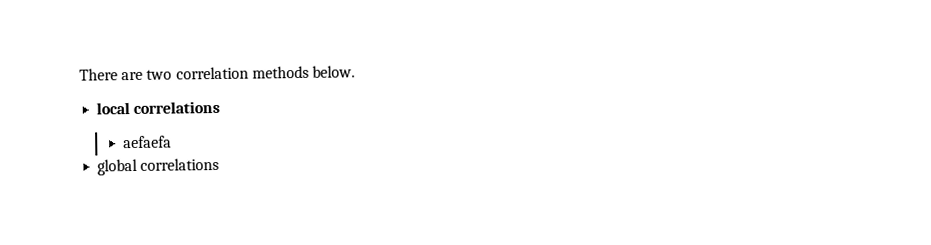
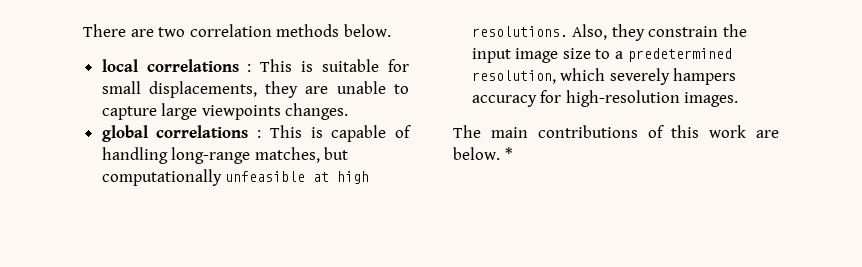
[122,135,172,149] [97,157,220,176] // aefaefa // global correlations -> [247,59,409,72] [101,81,409,98] [101,103,349,120] [101,125,411,142] [101,147,349,164] [101,169,370,186] [471,24,748,41] [471,48,732,63] [471,68,737,85] [471,90,739,107] [453,125,779,138] [453,147,513,160] : This is suitable for small displacements, they are unable to capture large viewpoints changes. // global correlations : This is capable of handling long-range matches, but computationally unfeasible at high resolutions. Also, they constrain the input image size to a predetermined resolution, which severely hampers accuracy for high-resolution images. // The main contributions of this work are below. *

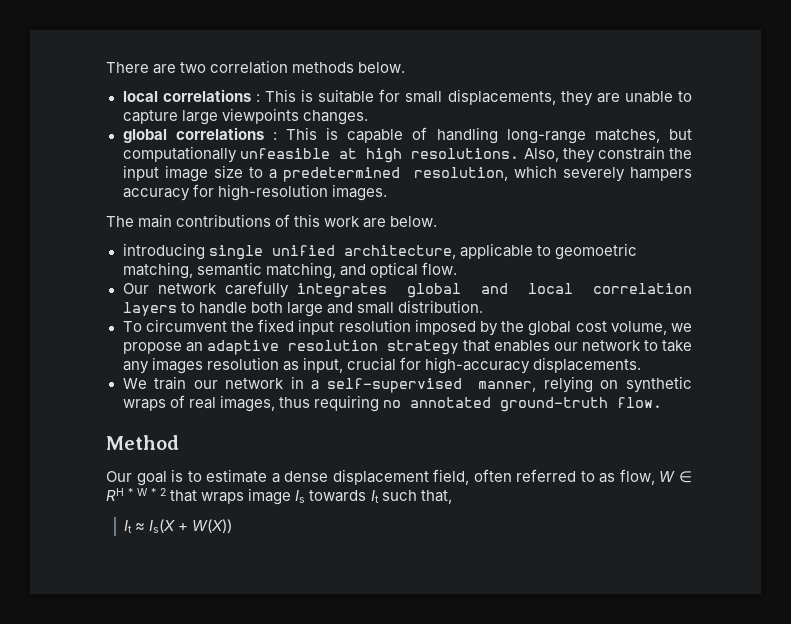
[504,147,513,160] * -> [122,243,637,260] [122,262,457,279] [122,281,692,298] [122,300,483,317] [122,319,692,336] [122,340,692,355] [122,357,641,374] [122,376,692,393] [122,395,662,412] [106,435,179,450] [106,469,693,486] [106,488,452,505] [124,519,233,533] // introducing single unified architecture, applicable to geomoetric matching, semantic matching, and optical flow. // Our network carefully integrates global and local correlation layers to handle both large and small distribution. // To circumvent the fixed input resolution imposed by the global cost volume, we propose an adaptive resolution strategy that enables our network to take any images resolution as input, crucial for high-accuracy displacements. // We train our network in a self-supervised manner, relying on synthetic wraps of real images, thus requiring no annotated ground-truth flow. // Method // Our goal is to estimate a dense displacement field, often referred to as flow, W ∈ RH * W * 2 that wraps image Is towards It such that, // It ≈ Is(X + W(X))

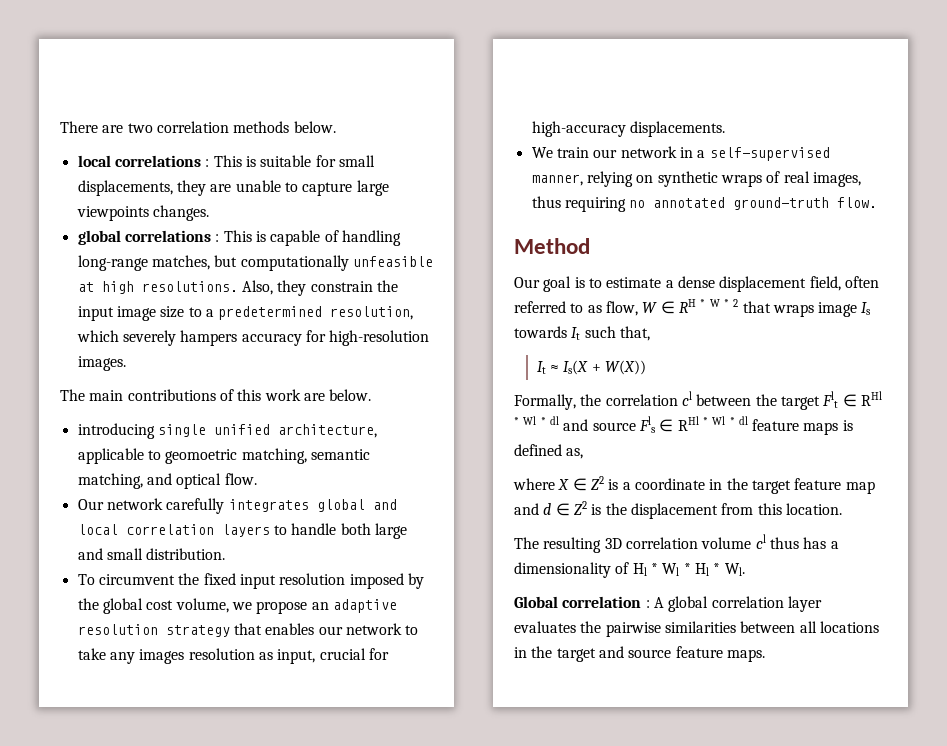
(233, 526) none -> [514,391,882,410] [514,416,853,435] [514,444,584,459] [513,476,875,494] [514,501,842,519] [514,534,839,553] [514,562,745,578] [514,596,822,612] [514,621,879,637] [514,646,765,662] // Formally, the correlation cl between the target Flt ∈ RHl * Wl * dl and source Fls ∈ RHl * Wl * dl feature maps is defined as, // where X ∈ Z2 is a coordinate in the target feature map and d ∈ Z2 is the displacement from this location. // The resulting 3D correlation volume cl thus has a dimensionality of Hl * Wl * Hl * Wl. // Global correlation : A global correlation layer evaluates the pairwise similarities between all locations in the target and source feature maps.

